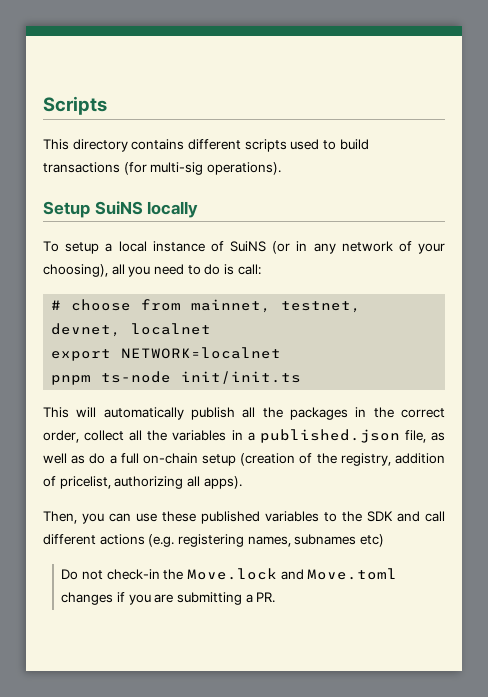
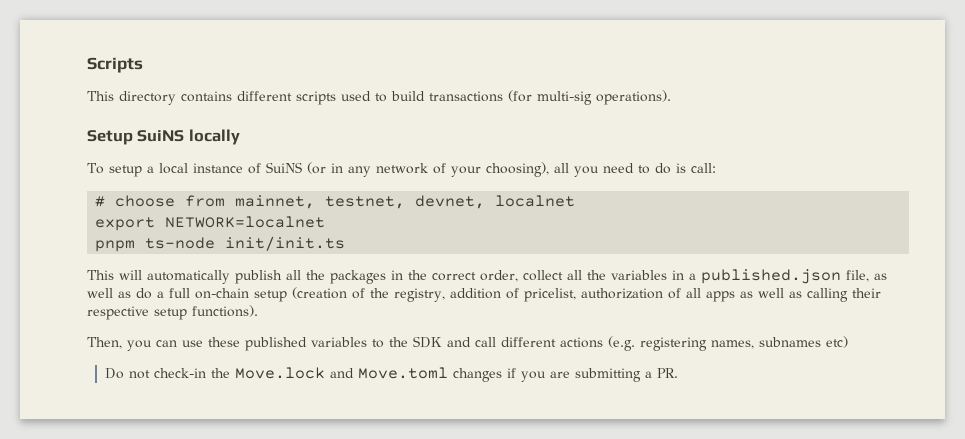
[114,476,242,489] authorizing all apps). -> [580,288,881,302] [87,305,258,320] authorization of all apps as well as calling their respective setup functions).

